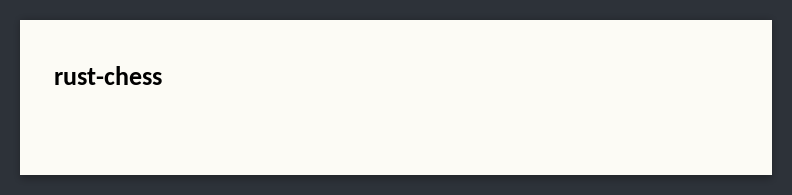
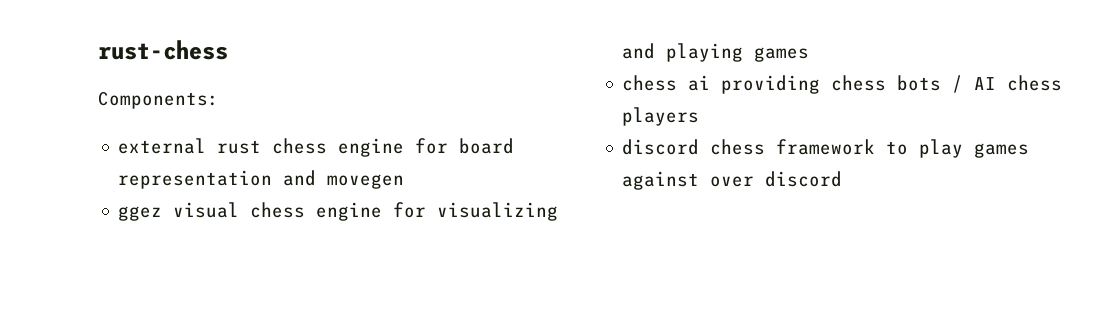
(162, 75) none -> [98,91,219,109] [118,138,515,157] [118,170,405,189] [118,202,559,221] [622,43,810,62] [622,75,1063,94] [622,107,700,126] [622,139,1030,158] [622,171,843,190] // Components: // external rust chess engine for board representation and movegen // ggez visual chess engine for visualizing and playing games // chess ai providing chess bots / AI chess players // discord chess framework to play games against over discord

